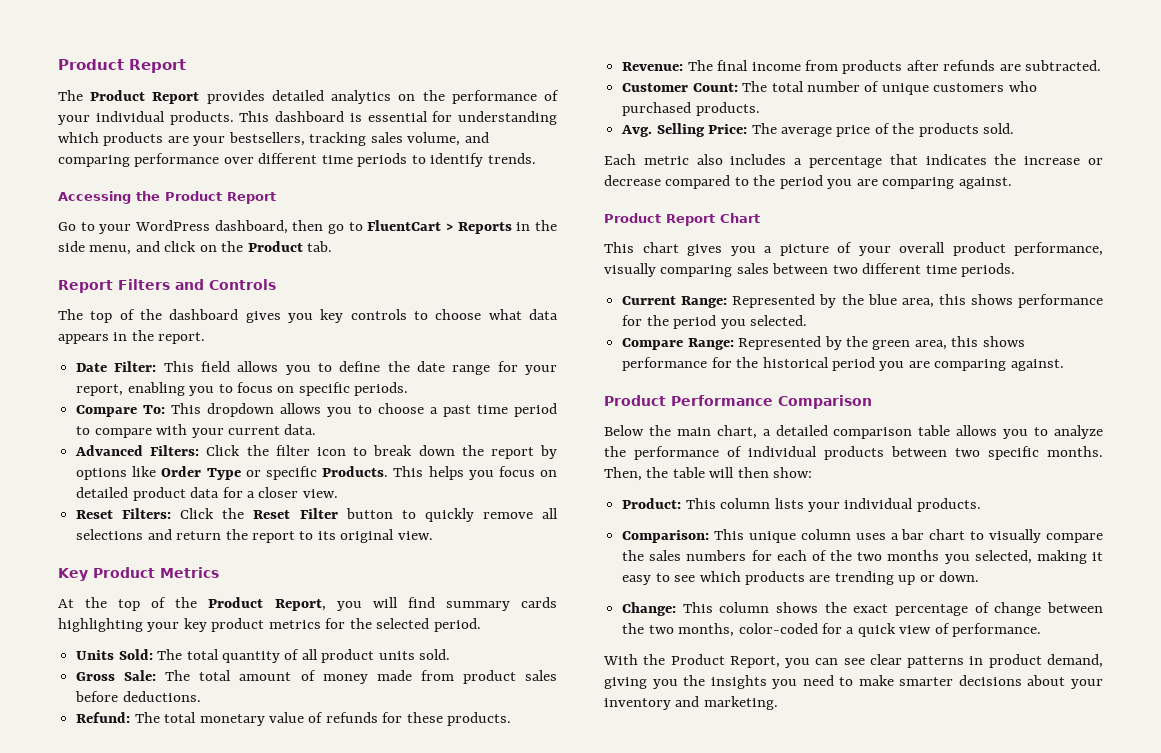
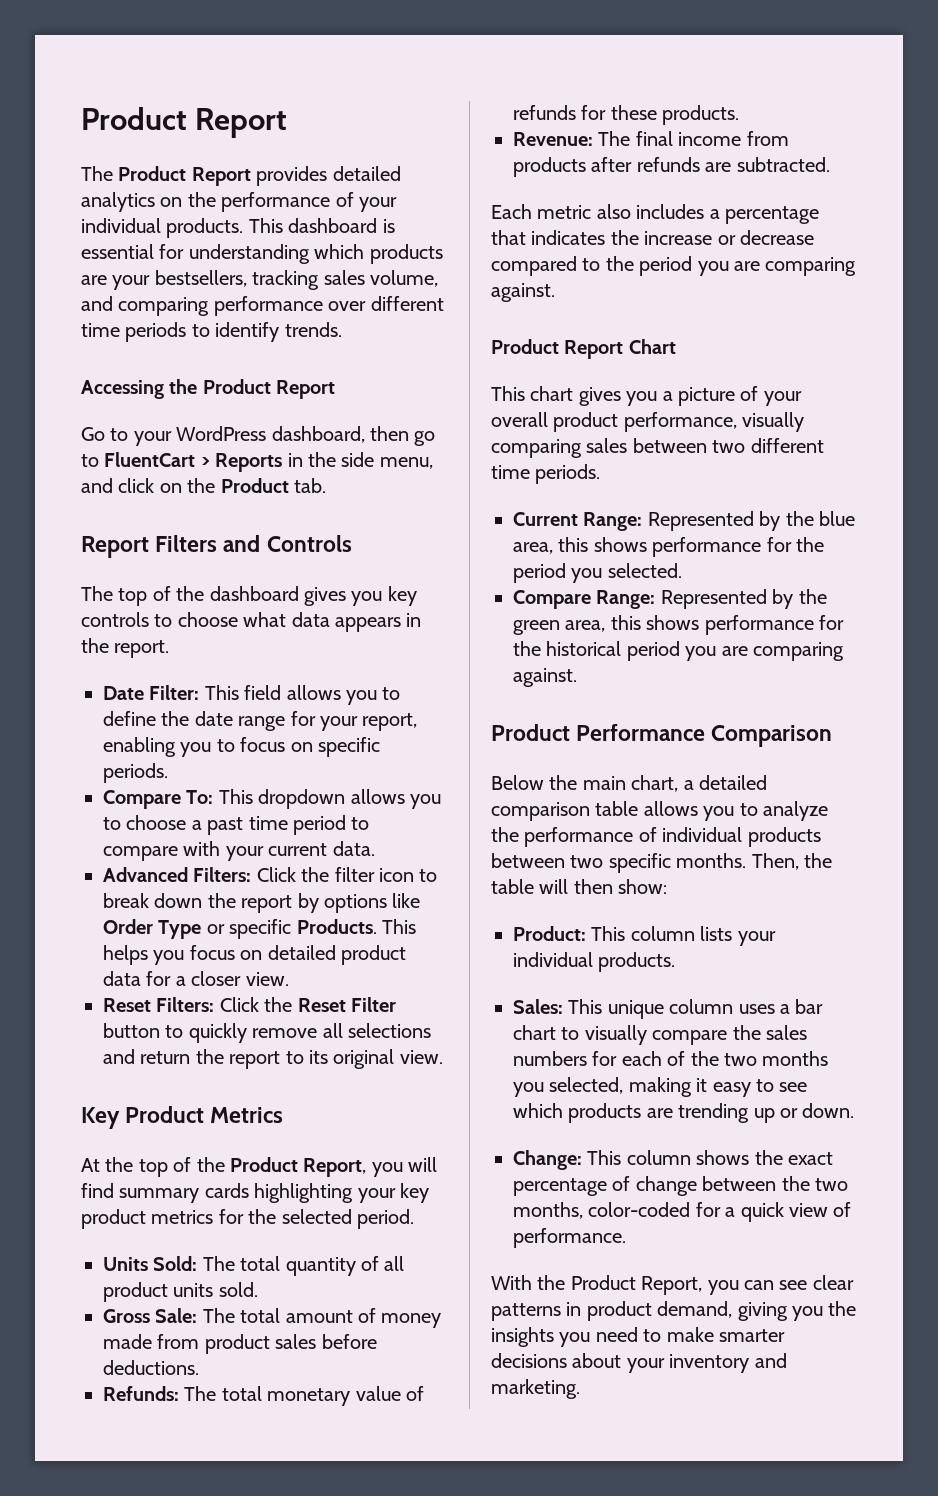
[76,712,131,723] Refund: -> [103,1386,179,1401] Refunds:
[622,81,1037,95] [622,102,760,116] [621,123,1015,137] // Customer Count: The total number of unique customers who purchased products. // Avg. Selling Price: The average price of the products sold. -> (830, 164) none
[622,530,710,543] Comparison: -> [513,999,563,1014] Sales:

